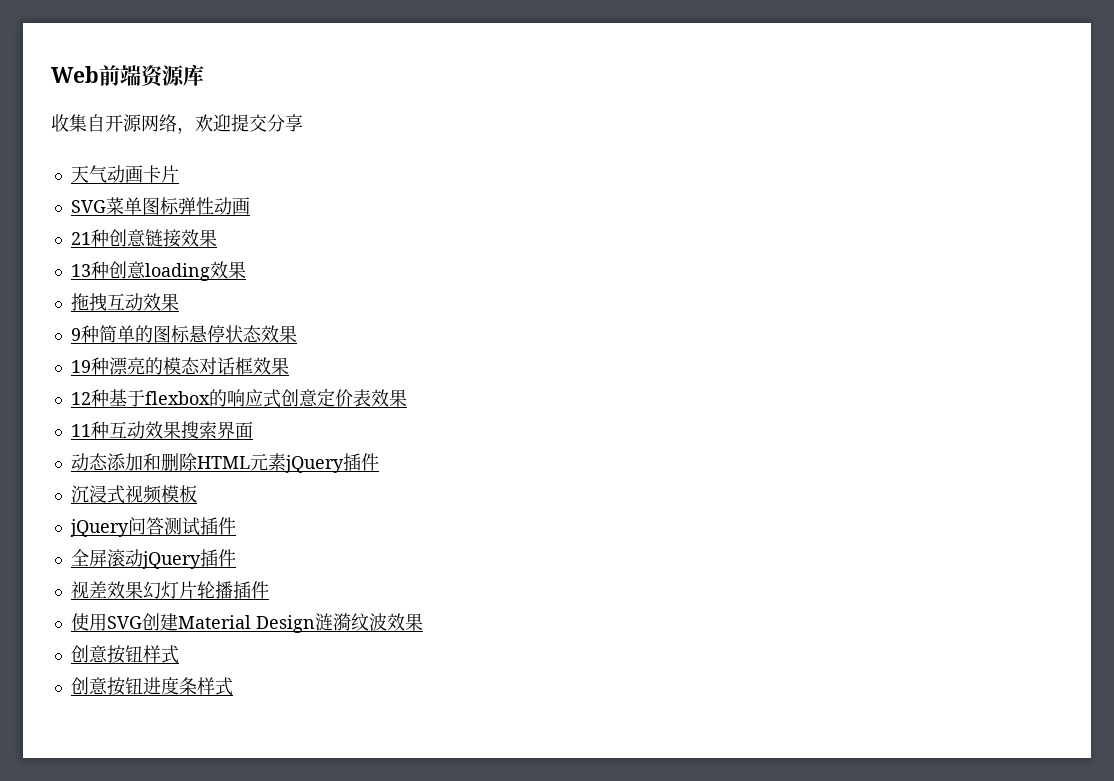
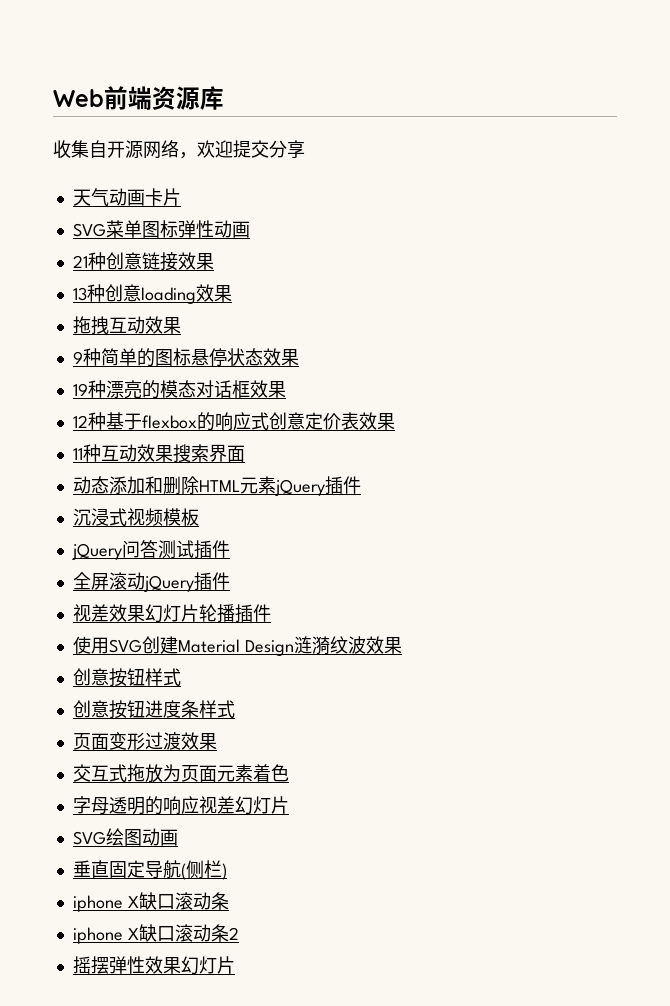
(233, 686) none -> [72,732,217,750] [72,764,289,783] [72,796,289,815] [72,828,178,846] [72,860,227,880] [72,892,229,912] [72,924,239,944] [72,956,235,975] // 页面变形过渡效果 // 交互式拖放为页面元素着色 // 字母透明的响应视差幻灯片 // SVG绘图动画 // 垂直固定导航(侧栏) // iphone X缺口滚动条 // iphone X缺口滚动条2 // 摇摆弹性效果幻灯片

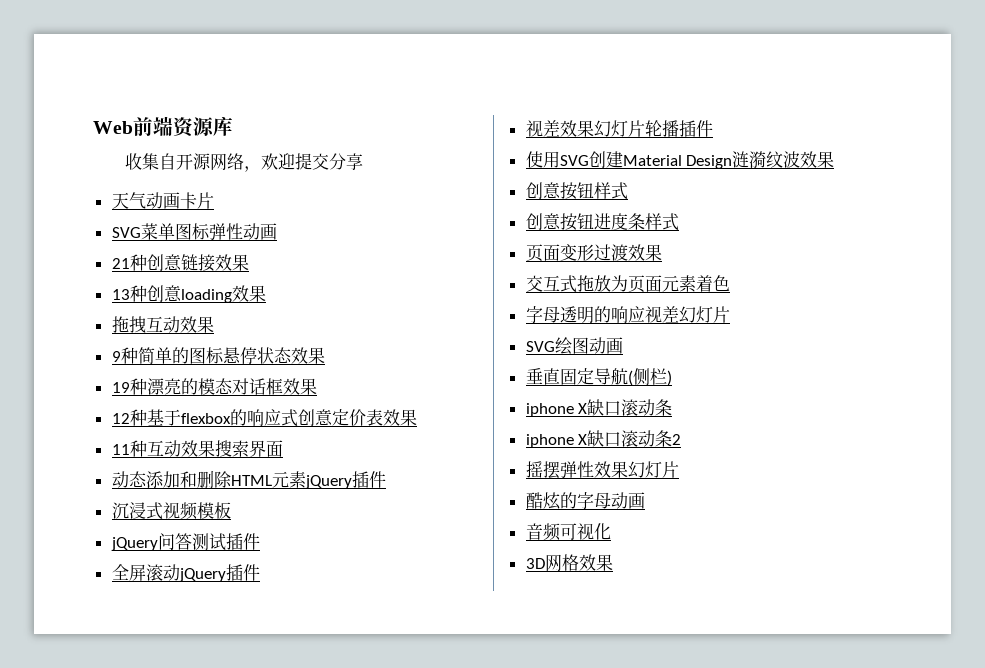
(235, 965) none -> [525,492,645,510] [525,523,611,541] [525,554,613,572] // 酷炫的字母动画 // 音频可视化 // 3D网格效果

